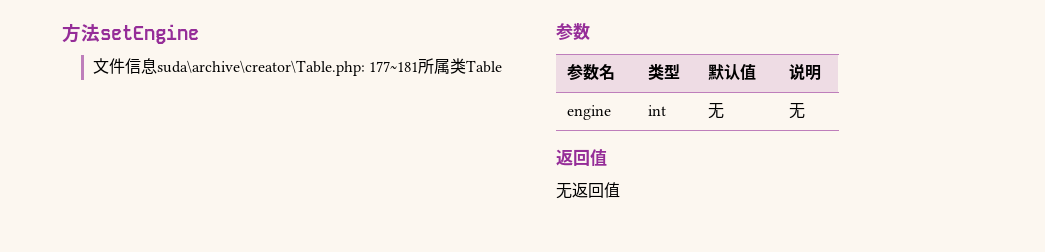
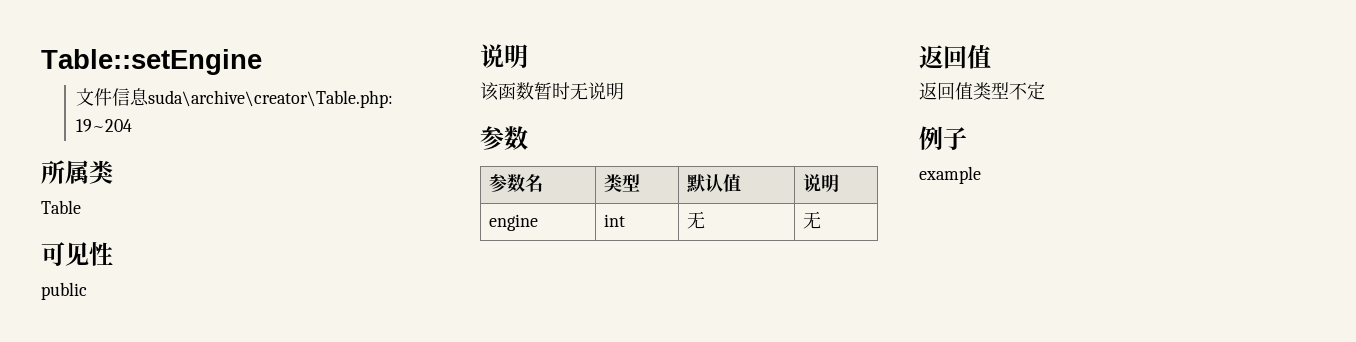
[62,23,199,44] 方法setEngine -> [41,49,262,75] Table::setEngine
[368,61,418,72] 177~181 -> [76,119,133,132] 19~204 //
(466, 66) none -> (113, 172) //
(502, 66) none -> [41,242,113,266] [41,282,87,300] [480,44,528,68] [480,82,624,101] // 可见性 // public // 说明 // 该函数暂时无说明
[556,182,620,199] 无返回值 -> [919,81,1045,100] [919,126,967,150] [919,166,981,184] 返回值类型不定 // 例子 // example

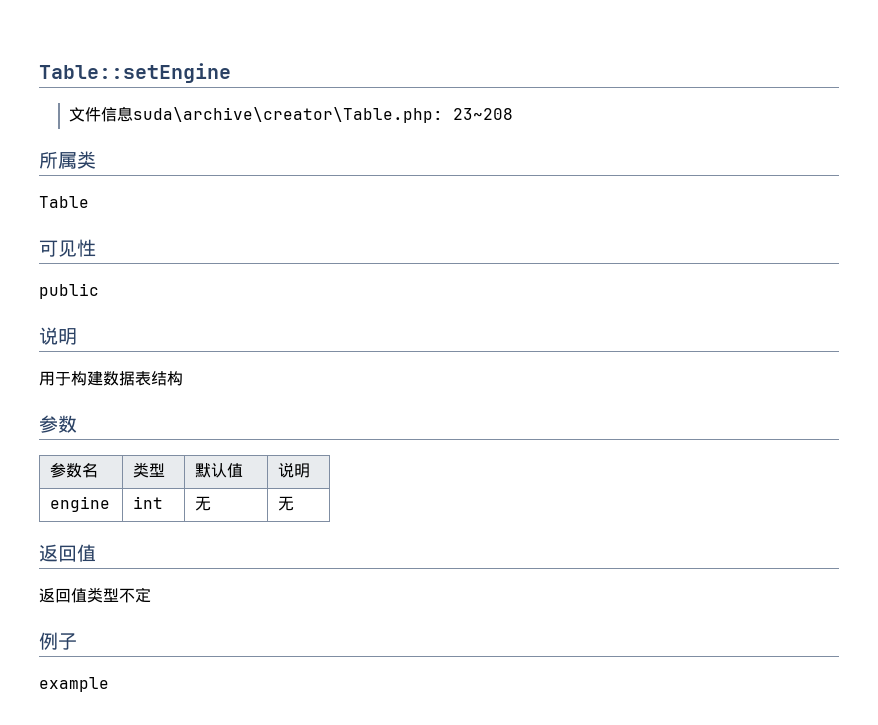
[76,119,133,132] 19~204 -> [453,108,514,120] 23~208
[480,82,624,101] 该函数暂时无说明 -> [39,371,183,386] 用于构建数据表结构

